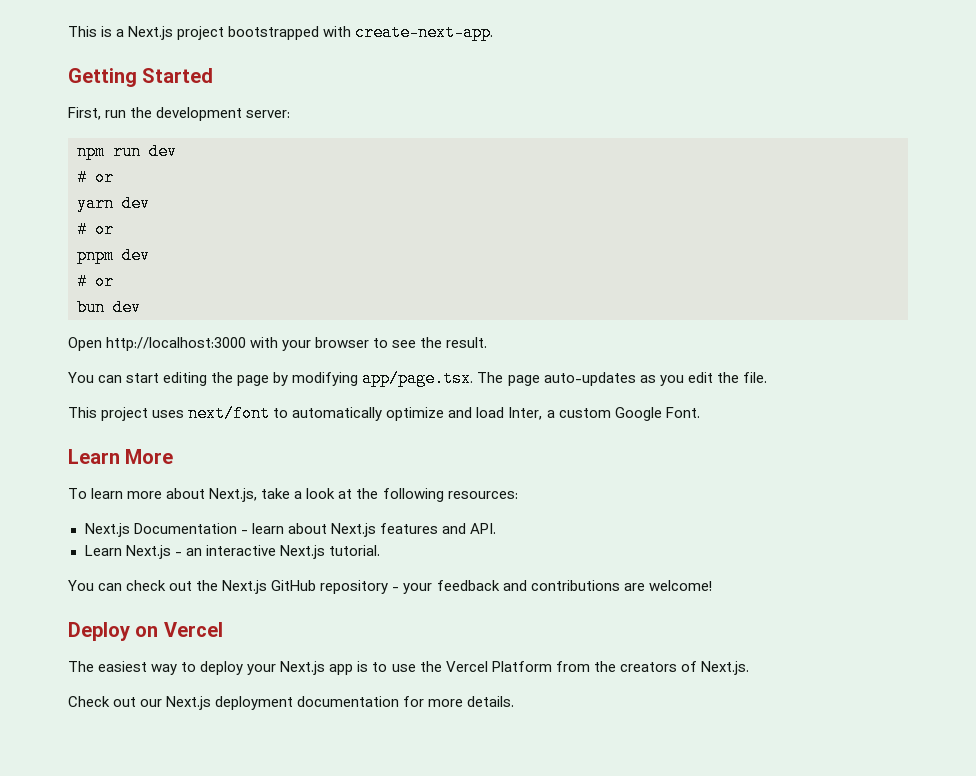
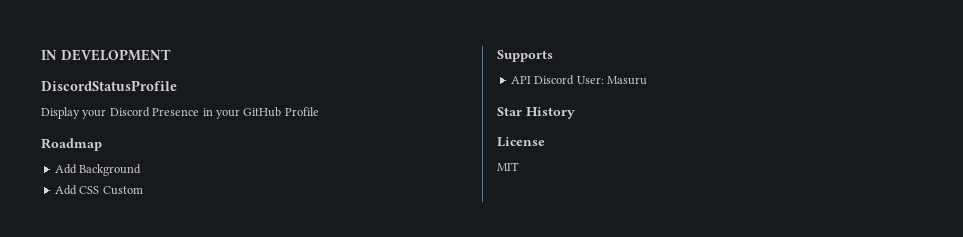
[68,24,494,41] [68,68,214,87] [68,107,291,121] [77,143,177,160] [77,169,114,186] [77,195,150,212] [77,221,114,238] [77,247,150,264] [77,273,114,290] [77,299,141,316] [68,337,488,351] [68,370,767,387] [68,405,700,422] [68,449,174,464] [68,488,518,502] [84,523,496,537] [84,545,380,559] [68,580,712,594] [68,622,223,641] [68,661,749,675] [68,696,515,710] This is a Next.js project bootstrapped with create-next-app. // Getting Started // First, run the development server: // npm run dev // # or // yarn dev // # or // pnpm dev // # or // bun dev // Open http://localhost:3000 with your browser to see the result. // You can start editing the page by modifying app/page.tsx. The page auto-updates as you edit the file. // This project uses next/font to automatically optimize and load Inter, a custom Google Font. // Learn More // To learn more about Next.js, take a look at the following resources: // Next.js Documentation - learn about Next.js features and API. // Learn Next.js - an interactive Next.js tutorial. // You can check out the Next.js GitHub repository - your feedback and contributions are welcome! // Deploy on Vercel // The easiest way to deploy your Next.js app is to use the Vercel Platform from the creators of Next.js. // Check out our Next.js deployment documentation for more details. -> [41,49,171,61] [41,80,177,91] [41,107,319,119] [41,138,102,151] [54,164,142,176] [54,185,143,195] [497,50,553,62] [510,75,647,85] [497,107,575,119] [497,137,545,147] [497,162,519,171] IN DEVELOPMENT // DiscordStatusProfile // Display your Discord Presence in your GitHub Profile // Roadmap // Add Background // Add CSS Custom // Supports // API Discord User: Masuru // Star History // License // MIT

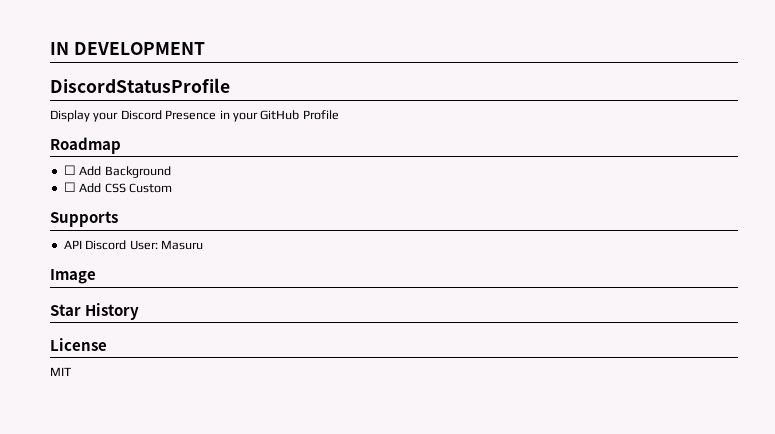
(102, 144) none -> [63,165,76,175] ☐
(142, 170) none -> [63,182,76,192] ☐
(647, 80) none -> [50,269,96,284] // Image

